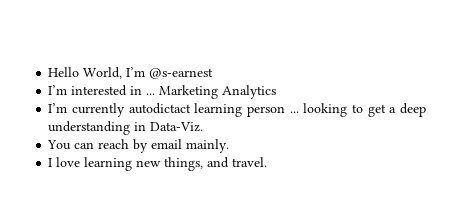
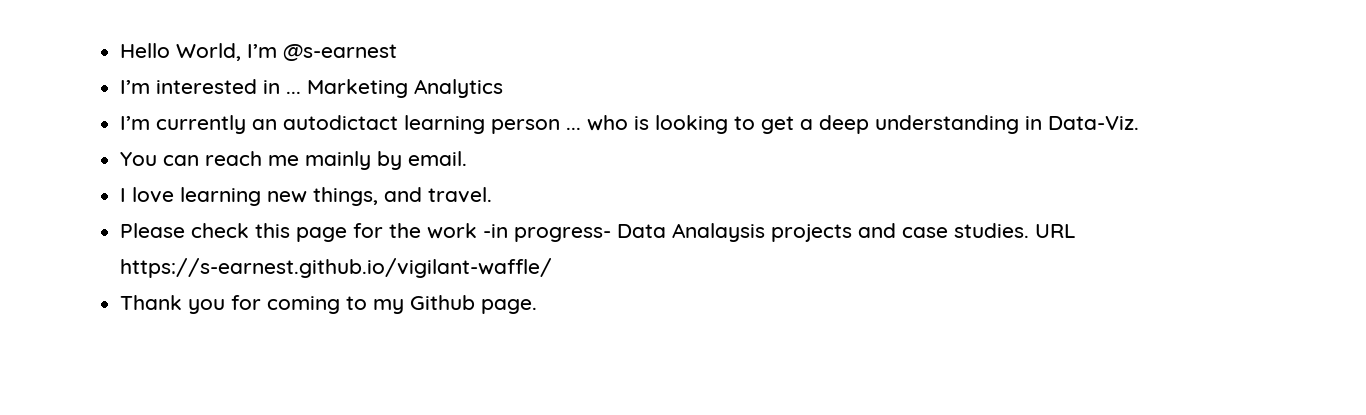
(126, 110) none -> [252,119,278,130] an
(299, 112) none -> [587,115,650,131] who is
[133,139,230,153] by email mainly. -> [268,151,468,170] me mainly by email.
(268, 162) none -> [120,223,1077,242] [120,258,553,278] [120,295,538,314] // Please check this page for the work -in progress- Data Analaysis projects and case studies. URL https://s-earnest.github.io/vigilant-waffle/ // Thank you for coming to my Github page.

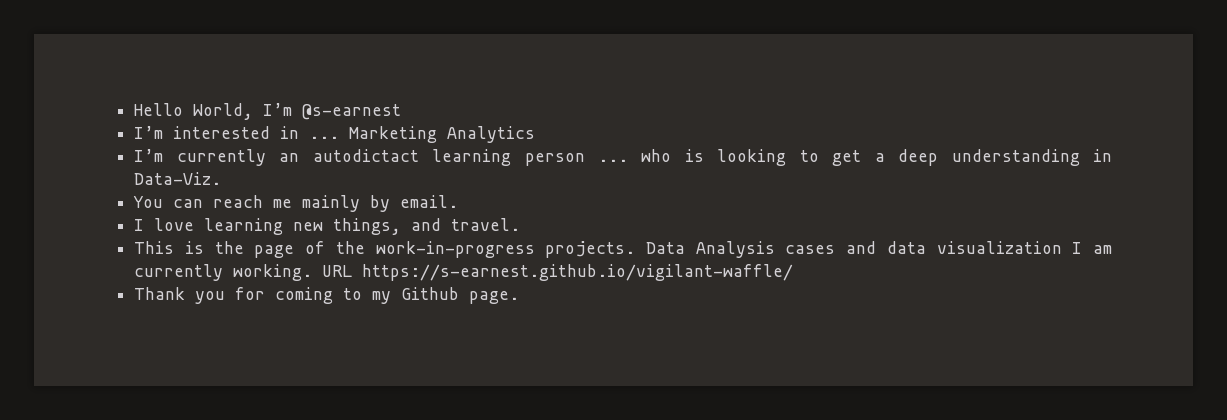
[120,223,1030,242] Please check this page for the work -in progress- Data Analaysis projects and case studies. -> [134,241,1113,258] [134,264,313,281] This is the page of the work-in-progress projects. Data Analysis cases and data visualization I am currently working.

